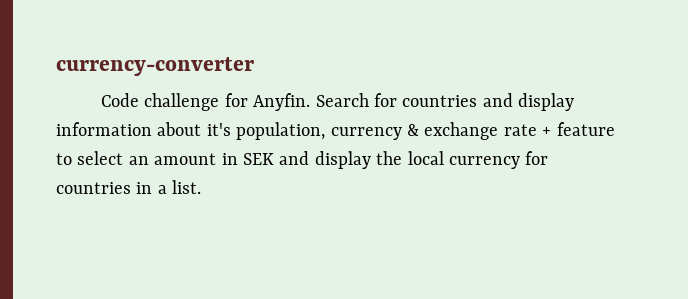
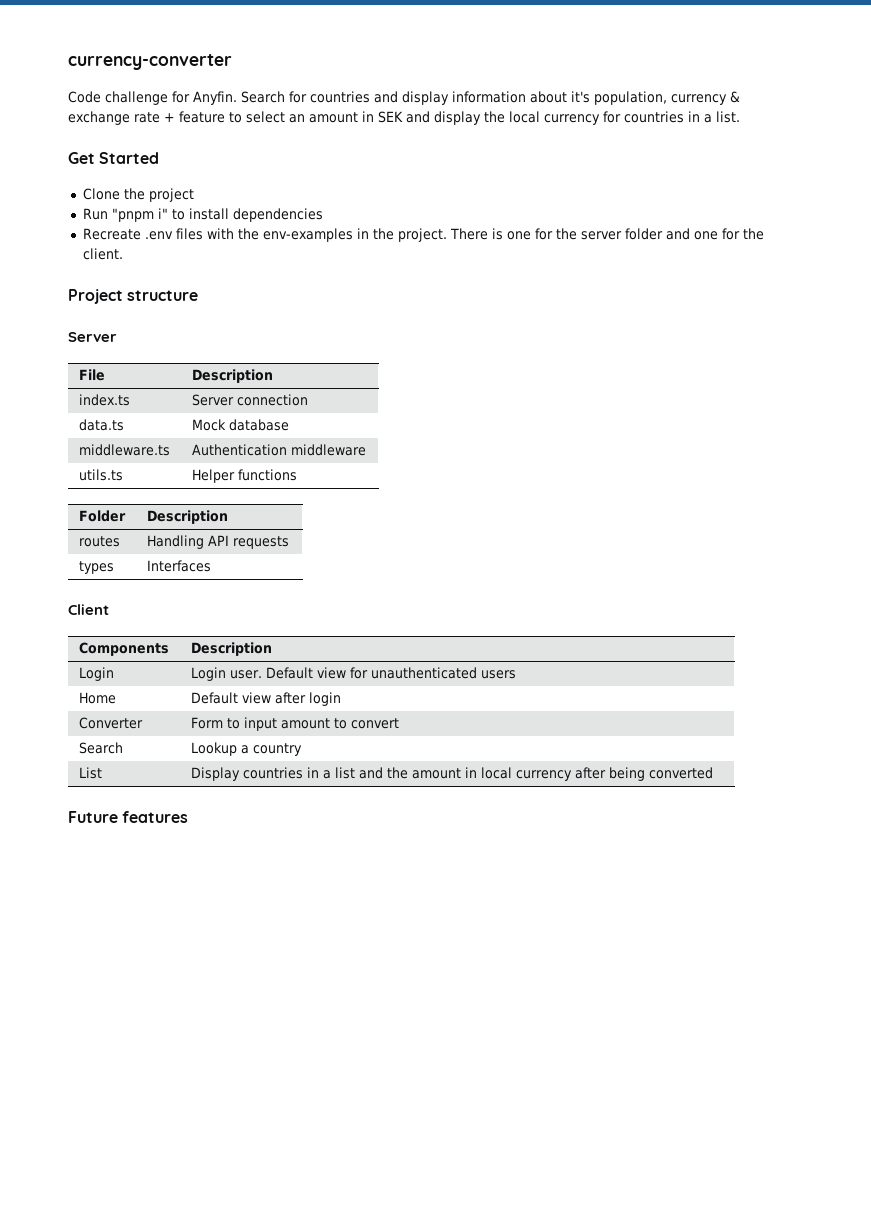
(202, 187) none -> [68,152,160,164] [82,188,194,202] [82,208,323,222] [82,228,764,242] [82,248,123,260] [68,289,199,304] [68,332,117,342] [78,369,105,381] [191,369,273,383] [78,394,130,406] [191,394,308,406] [78,419,124,431] [191,419,289,431] [78,444,170,456] [191,444,366,456] [78,469,123,481] [191,469,297,483] [78,510,126,522] [146,510,228,524] [78,536,120,547] [146,535,289,549] [78,561,114,574] [146,560,211,572] [68,604,109,615] [78,642,169,656] [190,642,272,656] [78,667,114,681] [190,667,516,681] [78,692,116,704] [190,692,341,706] [78,717,143,729] [190,717,399,731] [78,742,123,754] [190,742,302,756] [78,767,102,779] [190,767,713,781] [68,811,189,823] // Get Started // Clone the project // Run "pnpm i" to install dependencies // Recreate .env files with the env-examples in the project. There is one for the server folder and one for the client. // Project structure // Server // File | Description // index.ts | Server connection // data.ts | Mock database // middleware.ts | Authentication middleware // utils.ts | Helper functions // Folder | Description // routes | Handling API requests // types | Interfaces // Client // Components | Description // Login | Login user. Default view for unauthenticated users // Home | Default view after login // Converter | Form to input amount to convert // Search | Lookup a country // List | Display countries in a list and the amount in local currency after being converted // Future features

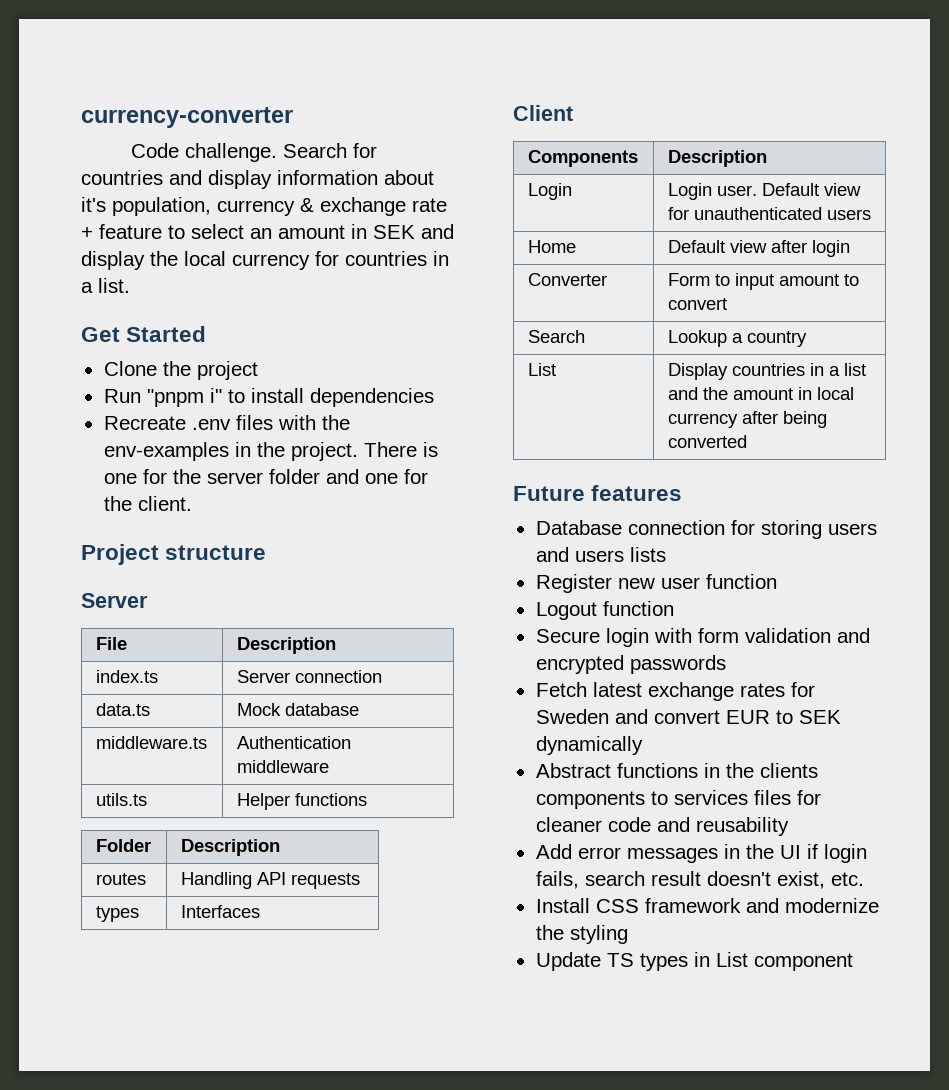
[105,91,237,105] challenge for Anyfin. -> [185,143,278,162] challenge.
(189, 817) none -> [535,520,877,539] [535,547,666,562] [535,574,777,593] [535,601,674,620] [535,628,870,647] [535,655,726,674] [535,682,815,701] [535,709,841,724] [535,736,643,755] [535,763,818,778] [535,790,821,809] [535,817,789,836] [535,844,867,863] [535,871,864,889] [535,898,879,913] [535,925,628,944] [535,952,853,971] // Database connection for storing users and users lists // Register new user function // Logout function // Secure login with form validation and encrypted passwords // Fetch latest exchange rates for Sweden and convert EUR to SEK dynamically // Abstract functions in the clients components to services files for cleaner code and reusability // Add error messages in the UI if login fails, search result doesn't exist, etc. // Install CSS framework and modernize the styling // Update TS types in List component

